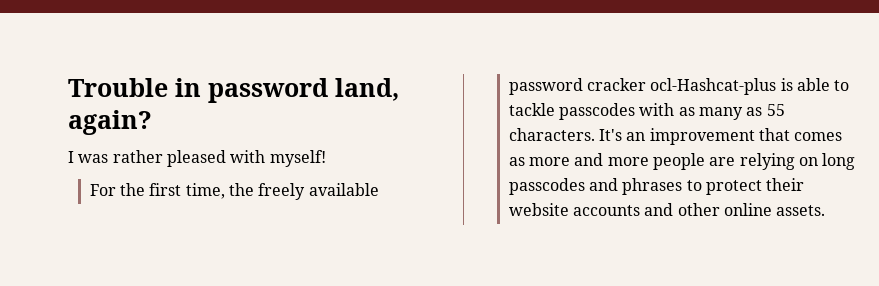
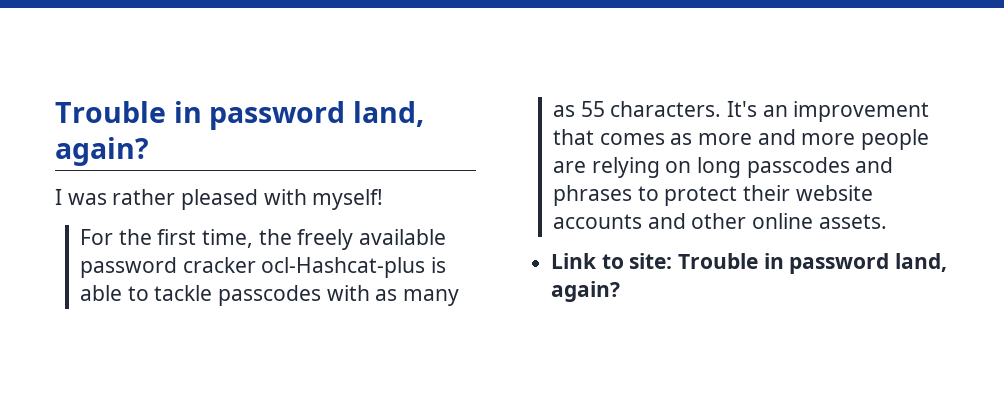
(826, 210) none -> [551,253,948,274] [551,281,621,302] // Link to site: Trouble in password land, again?

